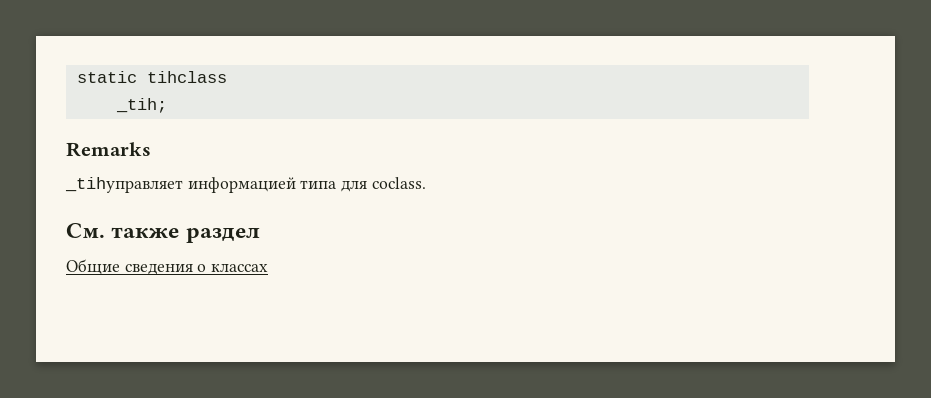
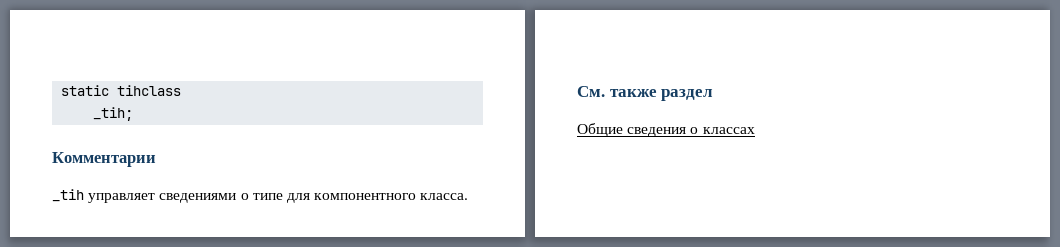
[66,142,151,157] [65,177,426,193] Remarks // _tihуправляет информацией типа для coclass. -> [52,152,156,167] [52,189,469,203] Комментарии // _tih управляет сведениями о типе для компонентного класса.

